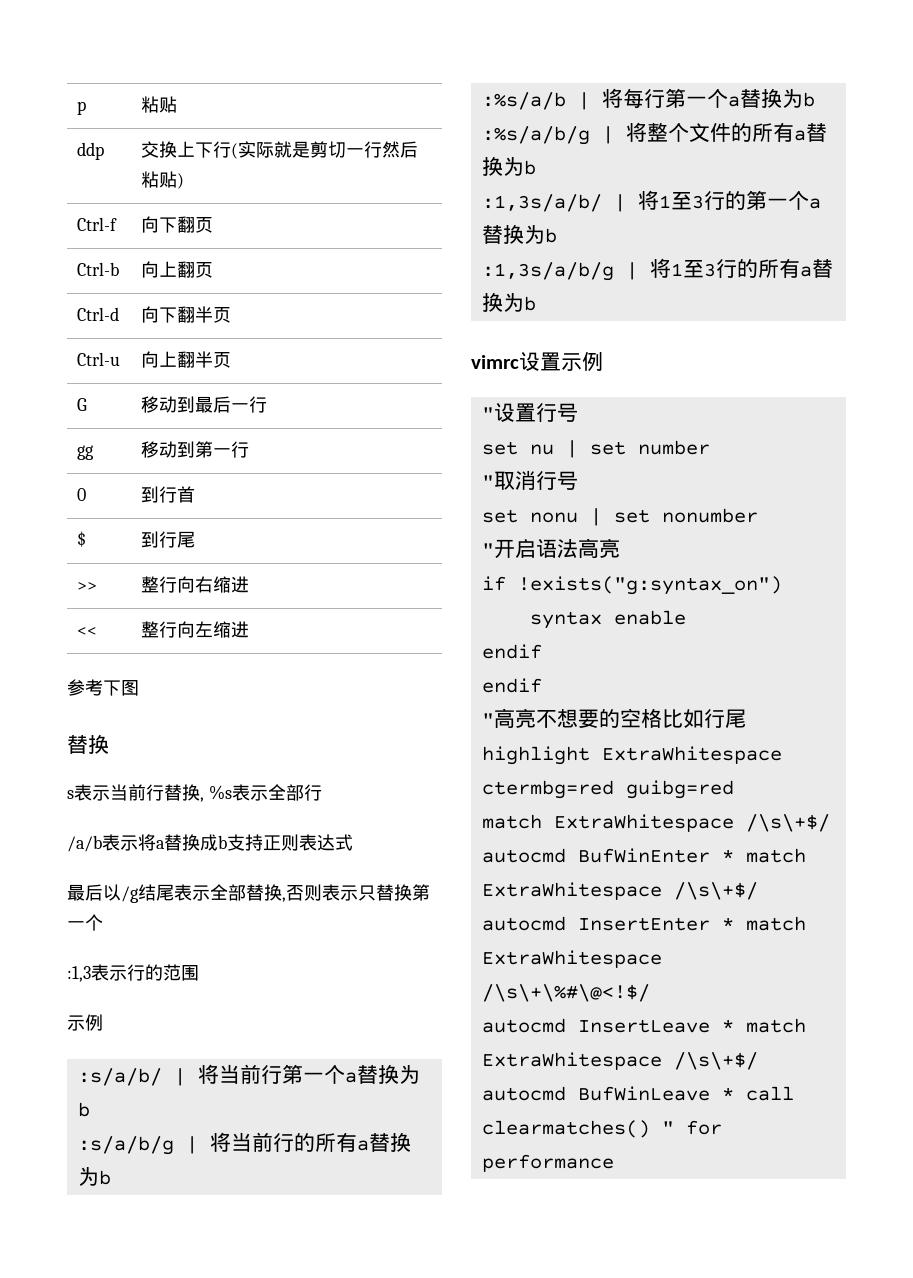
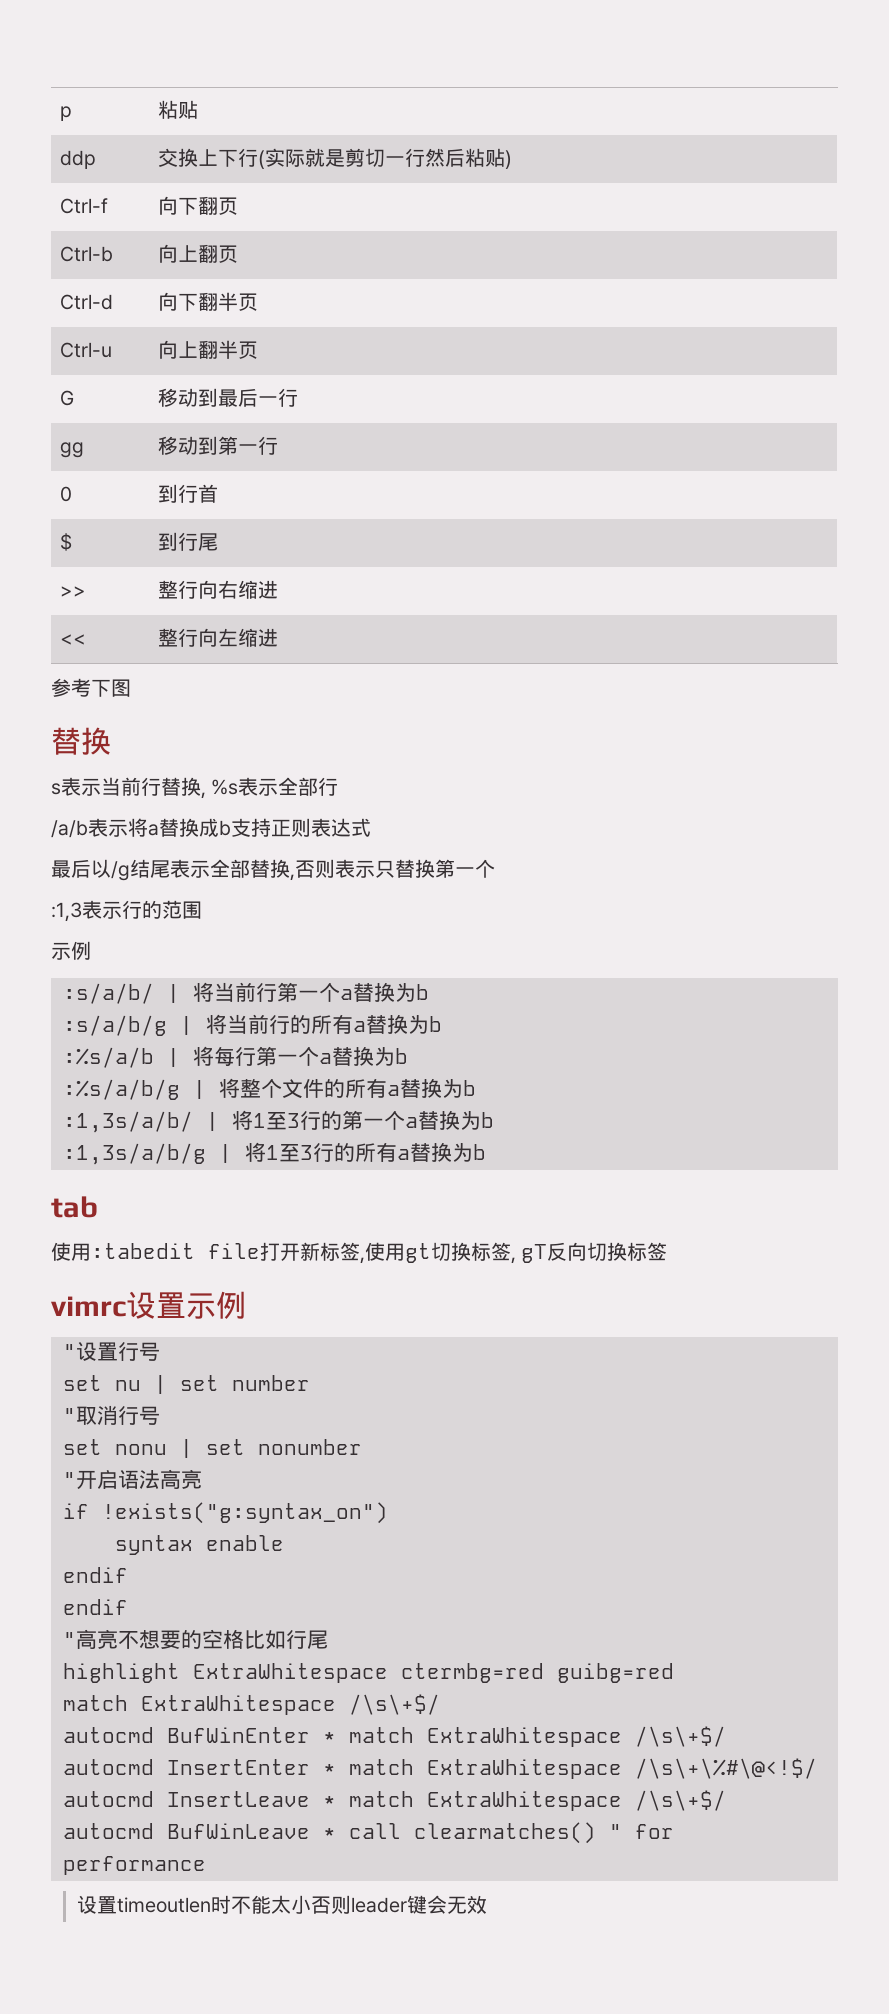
(536, 303) none -> [51,1196,98,1218] [51,1242,668,1264] // tab // 使用:tabedit file打开新标签,使用gt切换标签, gT反向切换标签
(614, 1163) none -> [77,1895,488,1914] // 设置timeoutlen时不能太小否则leader键会无效

